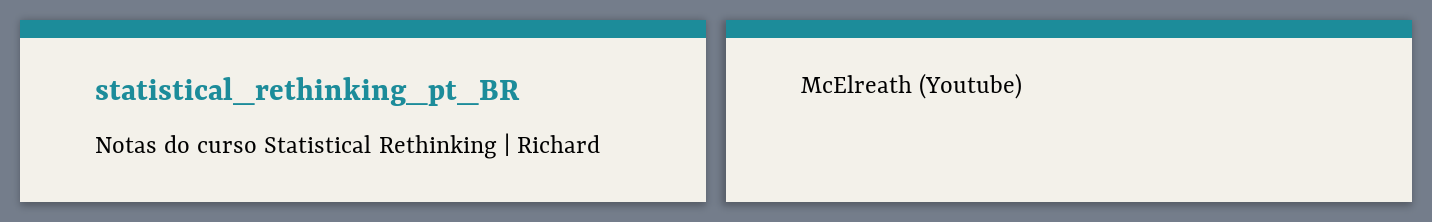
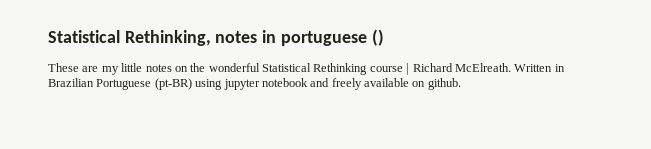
[95,77,520,106] [95,135,258,153] statistical_rethinking_pt_BR // Notas do curso -> [48,29,384,46] [48,63,260,75] Statistical Rethinking, notes in portuguese () // These are my little notes on the wonderful
(497, 147) none -> [369,66,403,72] course
[801,73,1023,99] McElreath (Youtube) -> [454,63,565,72] [48,78,461,90] McElreath. Written in Brazilian Portuguese (pt-BR) using jupyter notebook and freely available on github.

